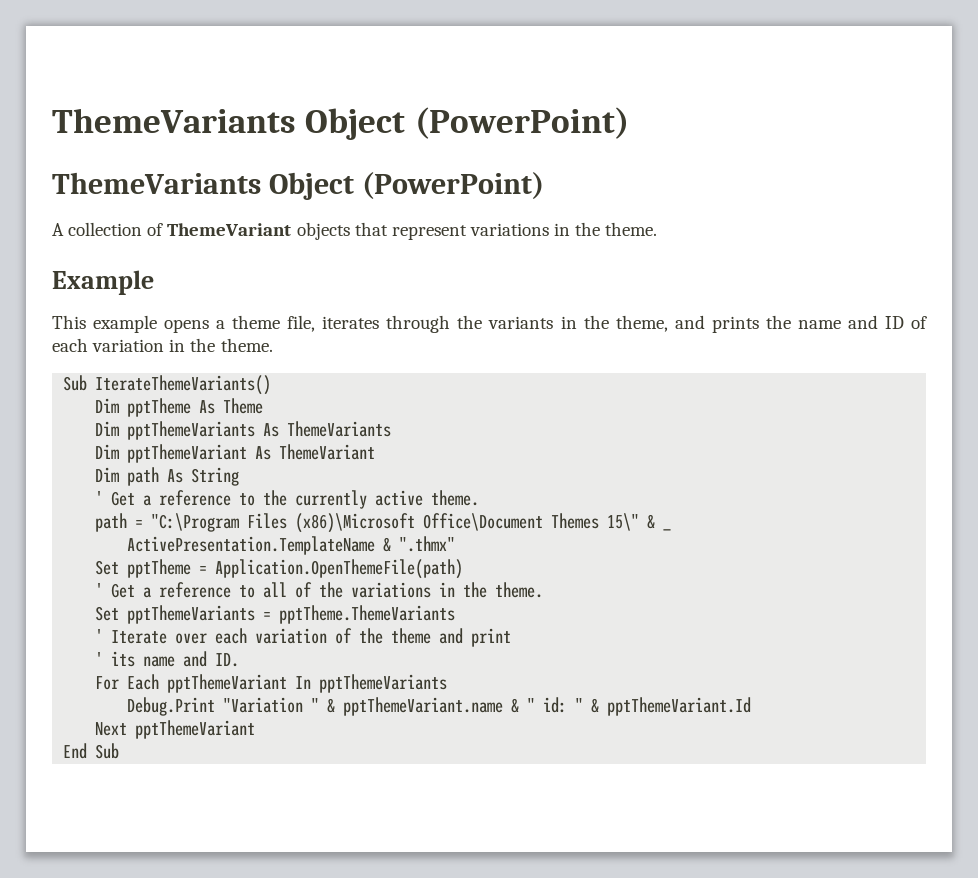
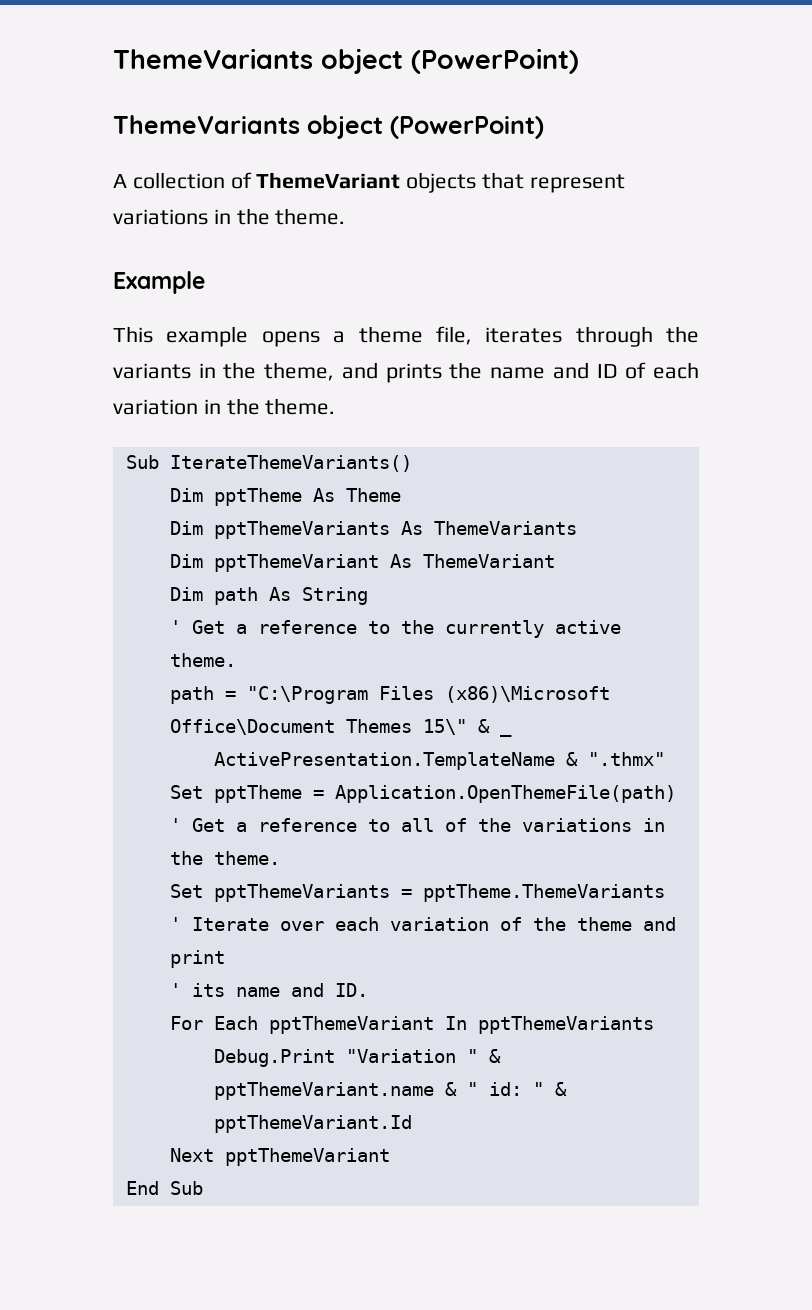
[52,108,406,140] ThemeVariants Object -> [113,48,403,74] ThemeVariants object
[268,172,354,200] Object -> [307,115,383,139] object

